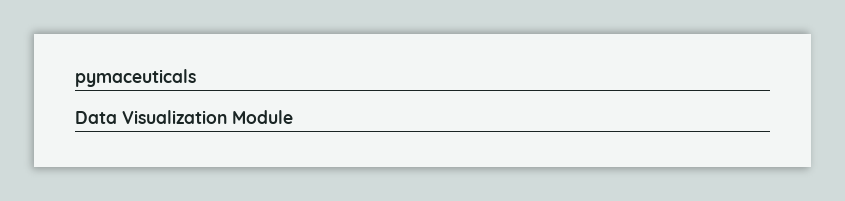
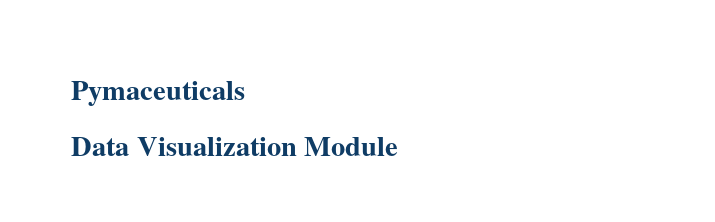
[75,69,196,87] pymaceuticals -> [71,81,245,106] Pymaceuticals

